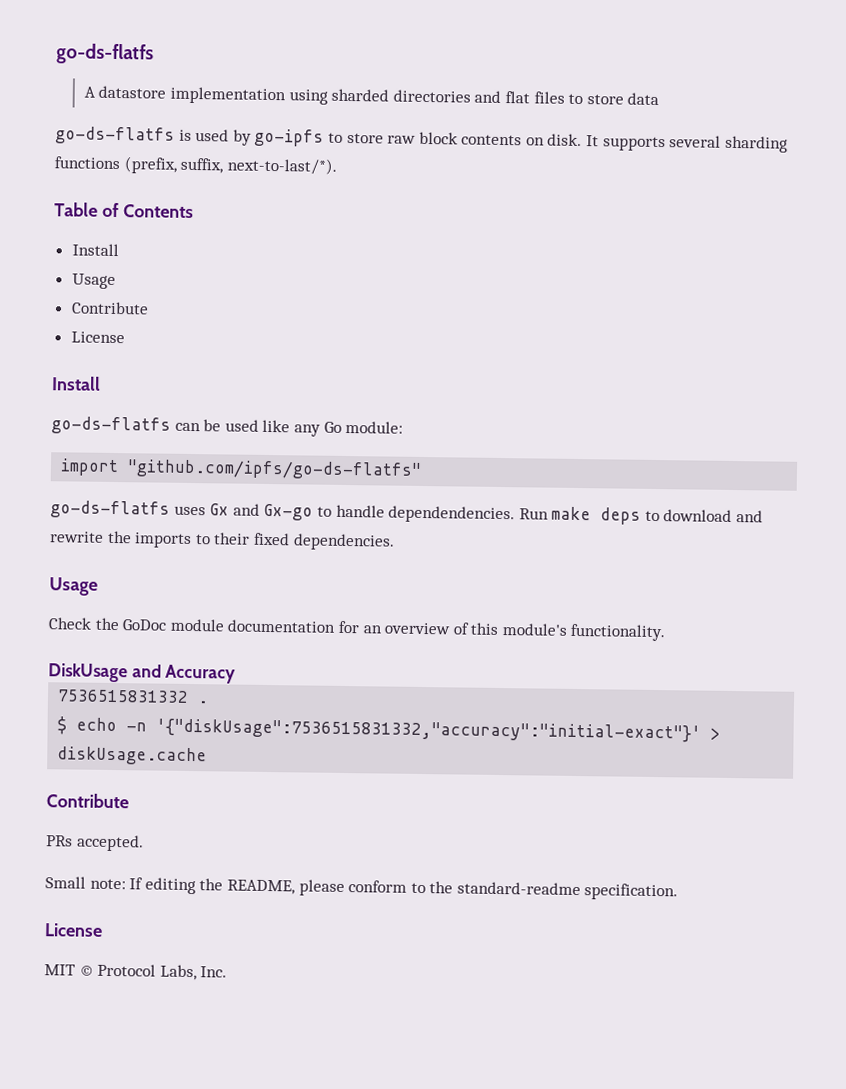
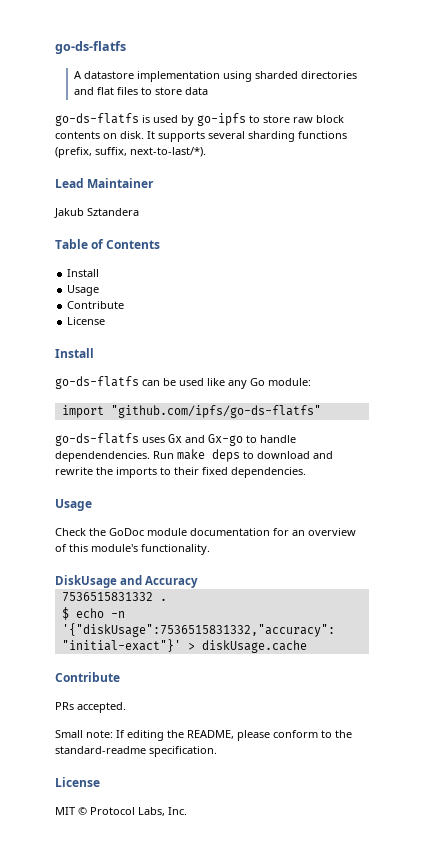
(337, 166) none -> [55,178,155,188] [54,208,139,218] // Lead Maintainer // Jakub Sztandera

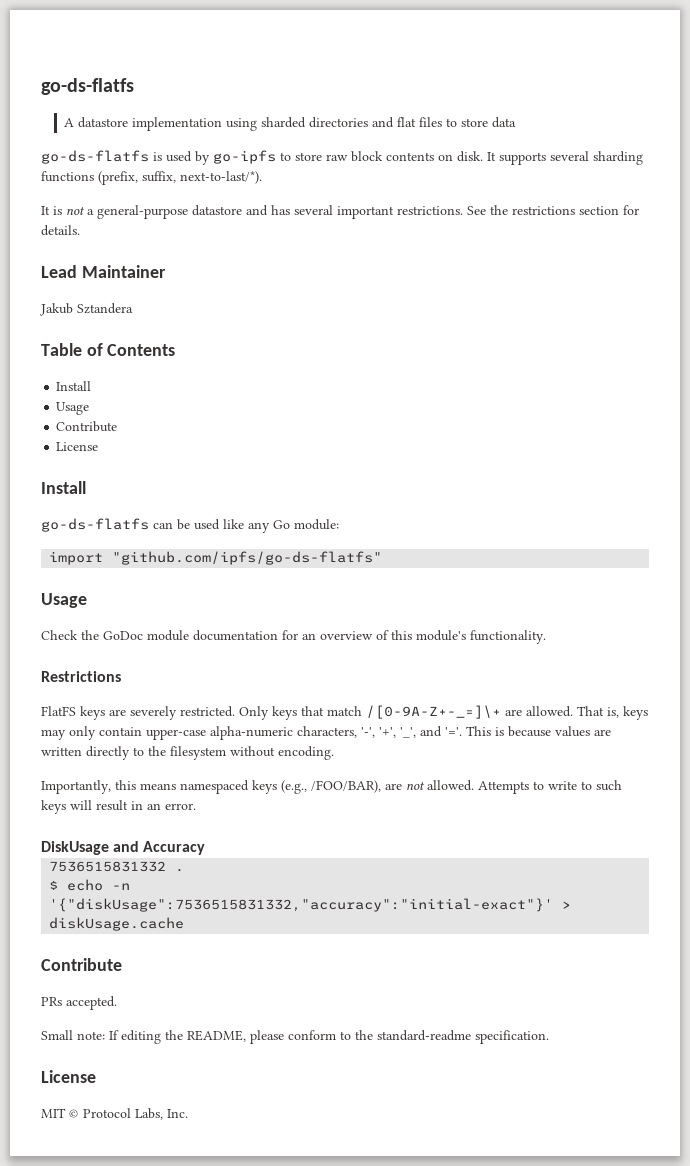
(206, 152) none -> [41,205,639,219] [41,225,80,236] // It is not a general-purpose datastore and has several important restrictions. See the restrictions section for details.
[55,433,296,446] [55,449,333,462] [55,467,306,478] // go-ds-flatfs uses Gx and Gx-go to handle dependendencies. Run make deps to download and rewrite the imports to their fixed dependencies. -> (383, 558) none
(210, 549) none -> [41,671,121,682] [41,705,648,720] [41,726,611,740] [41,746,334,760] [41,780,622,794] [41,800,196,814] // Restrictions // FlatFS keys are severely restricted. Only keys that match /[0-9A-Z+-_=]\+ are allowed. That is, keys may only contain upper-case alpha-numeric characters, '-', '+', '_', and '='. This is because values are written directly to the filesystem without encoding. // Importantly, this means namespaced keys (e.g., /FOO/BAR), are not allowed. Attempts to write to such keys will result in an error.

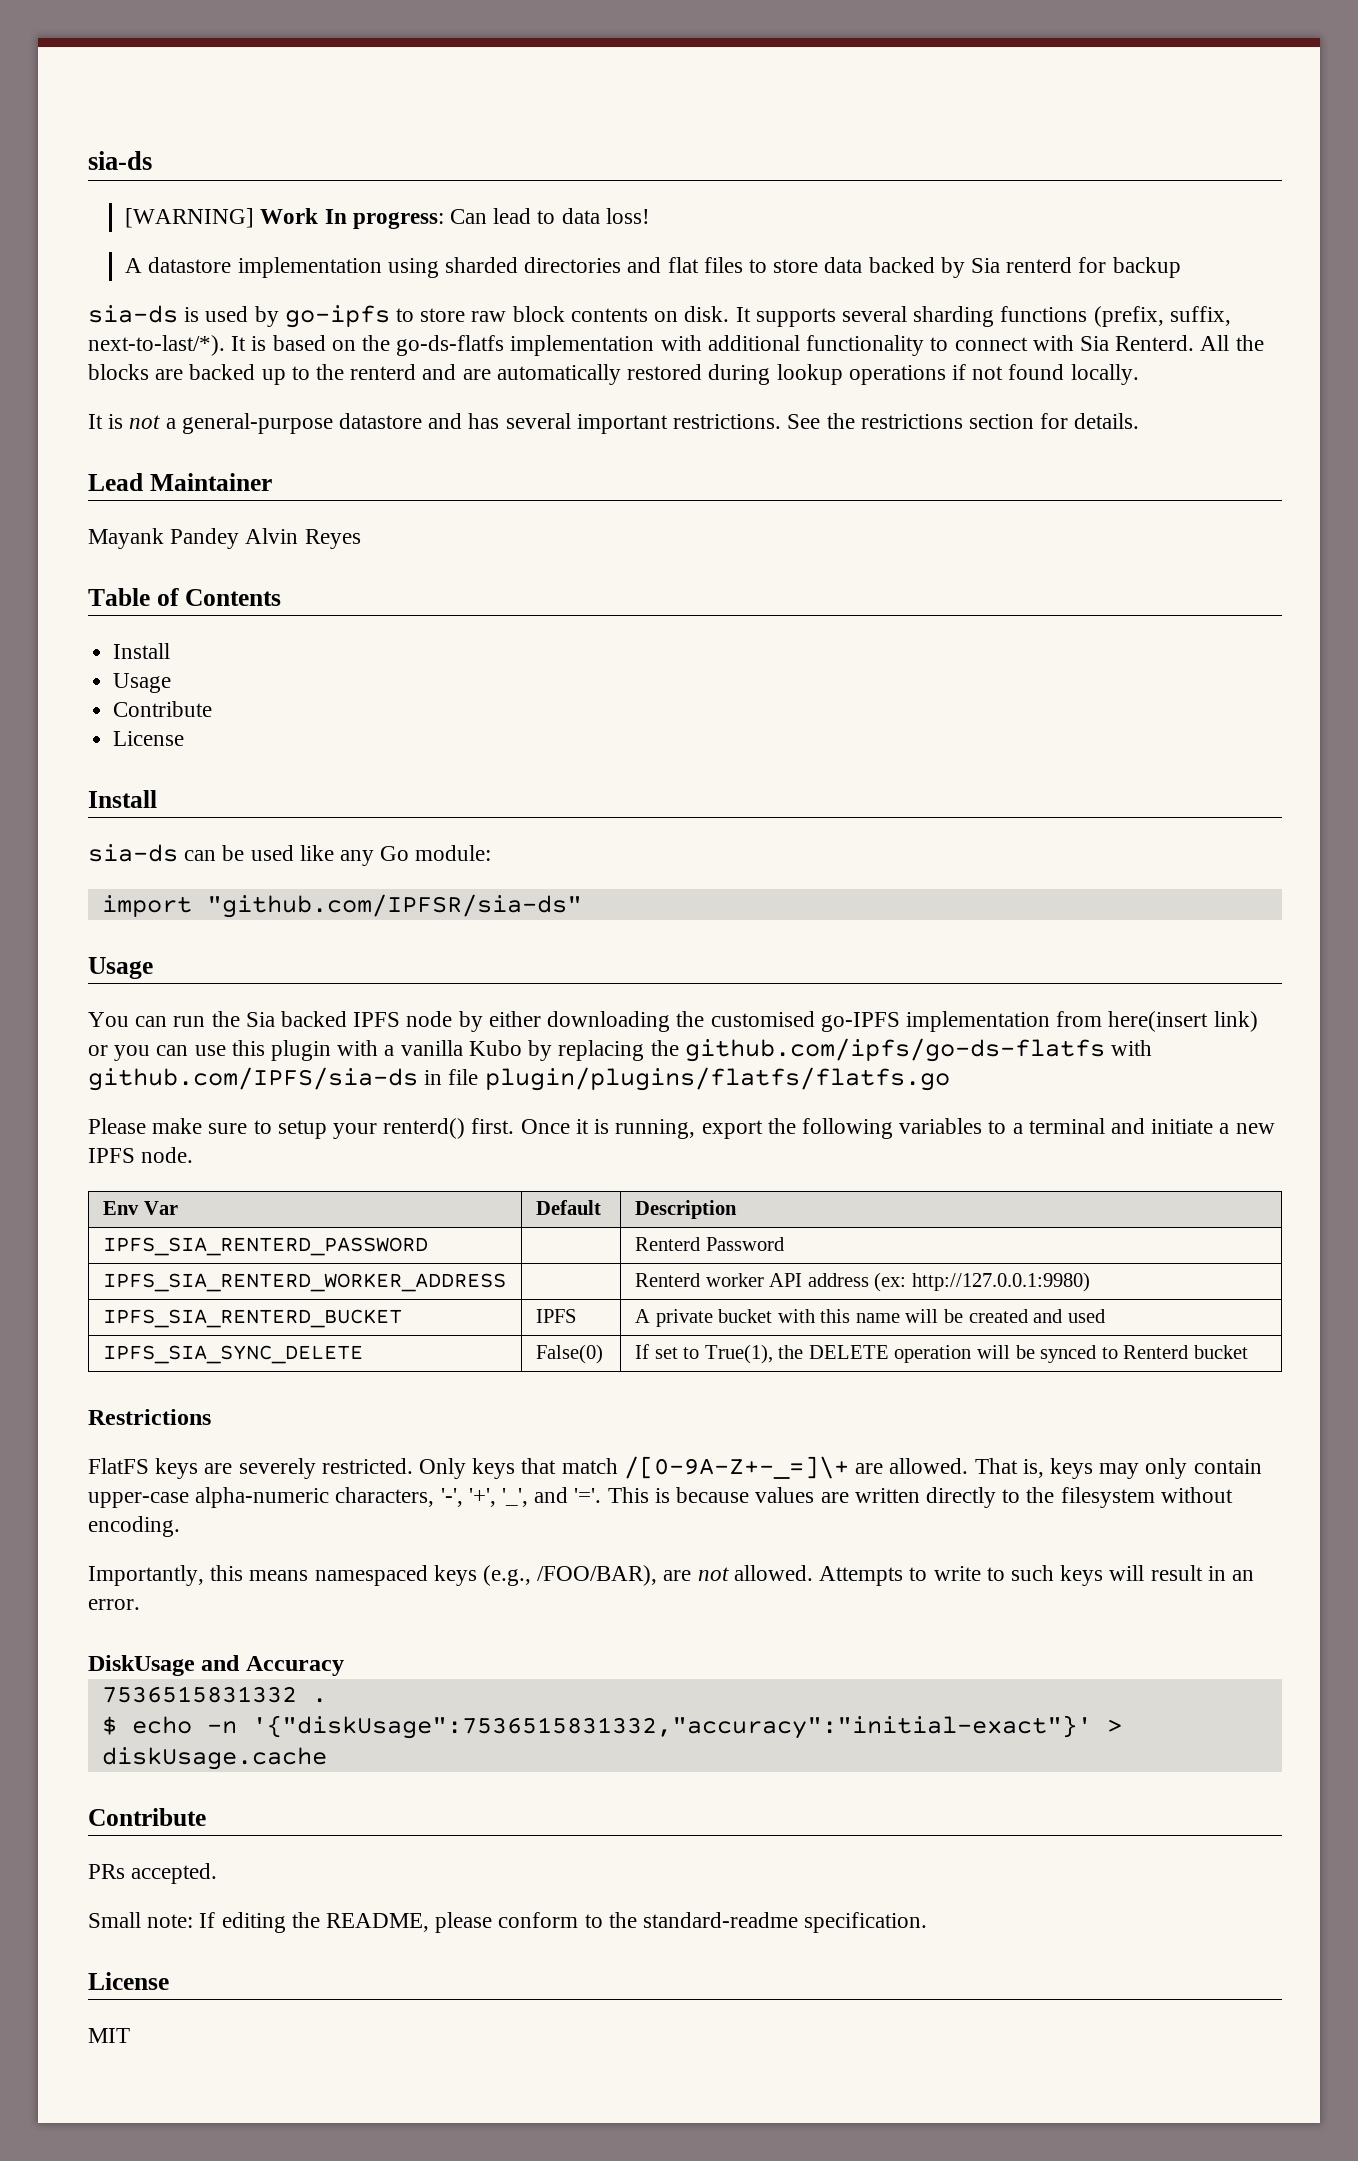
[41,78,134,95] go-ds-flatfs -> [88,151,152,170] [125,208,650,229] sia-ds // [WARNING] Work In progress: Can lead to data loss!
[41,150,149,164] // go-ds-flatfs -> [868,257,1181,278] [88,305,178,323] backed by Sia renterd for backup // sia-ds
(262, 177) none -> [231,335,1264,356] [88,364,1139,385] It is based on the go-ds-flatfs implementation with additional functionality to connect with Sia Renterd. All the blocks are backed up to the renterd and are automatically restored during lookup operations if not found locally.
[40,303,133,316] Jakub Sztandera -> [88,528,361,549] Mayank Pandey Alvin Reyes
[41,518,149,532] go-ds-flatfs -> [88,844,178,862] sia-ds
[112,551,383,565] [41,593,87,608] [41,630,546,644] "github.com/ipfs/go-ds-flatfs" // Usage // Check the GoDoc module documentation for an overview of this module's functionality. -> [206,894,582,918] [88,957,153,979] [88,1011,1258,1032] [88,1038,1152,1062] [88,1067,950,1091] [88,1118,1275,1139] [88,1147,194,1163] [103,1201,178,1215] [536,1200,602,1215] [635,1200,738,1219] [103,1237,429,1256] [635,1237,784,1251] [103,1273,507,1292] [635,1272,1090,1292] [103,1309,403,1328] [536,1309,577,1323] [635,1309,1105,1327] [103,1345,364,1364] [536,1344,604,1364] [635,1344,1248,1364] "github.com/IPFSR/sia-ds" // Usage // You can run the Sia backed IPFS node by either downloading the customised go-IPFS implementation from here(insert link) or you can use this plugin with a vanilla Kubo by replacing the github.com/ipfs/go-ds-flatfs with github.com/IPFS/sia-ds in file plugin/plugins/flatfs/flatfs.go // Please make sure to setup your renterd() first. Once it is running, export the following variables to a terminal and initiate a new IPFS node. // Env Var | Default | Description // IPFS_SIA_RENTERD_PASSWORD | | Renterd Password // IPFS_SIA_RENTERD_WORKER_ADDRESS | | Renterd worker API address (ex: http://127.0.0.1:9980) // IPFS_SIA_RENTERD_BUCKET | IPFS | A private bucket with this name will be created and used // IPFS_SIA_SYNC_DELETE | False(0) | If set to True(1), the DELETE operation will be synced to Renterd bucket
[69,1108,188,1120] © Protocol Labs, Inc. -> (130, 2035) none

